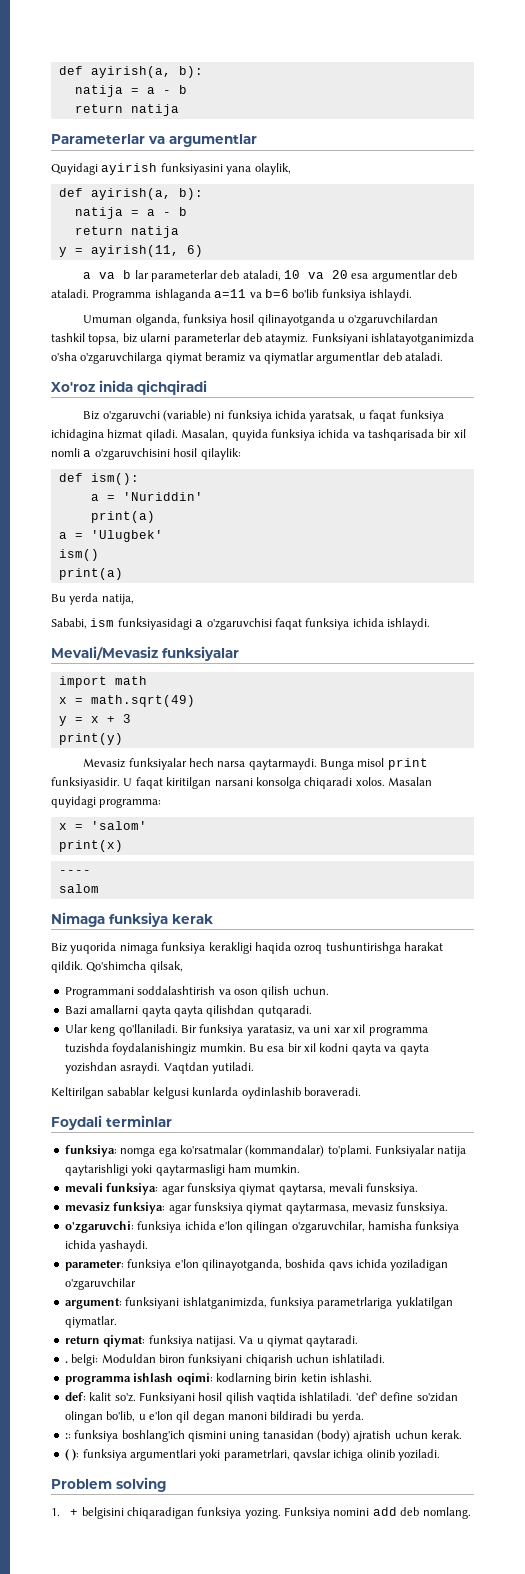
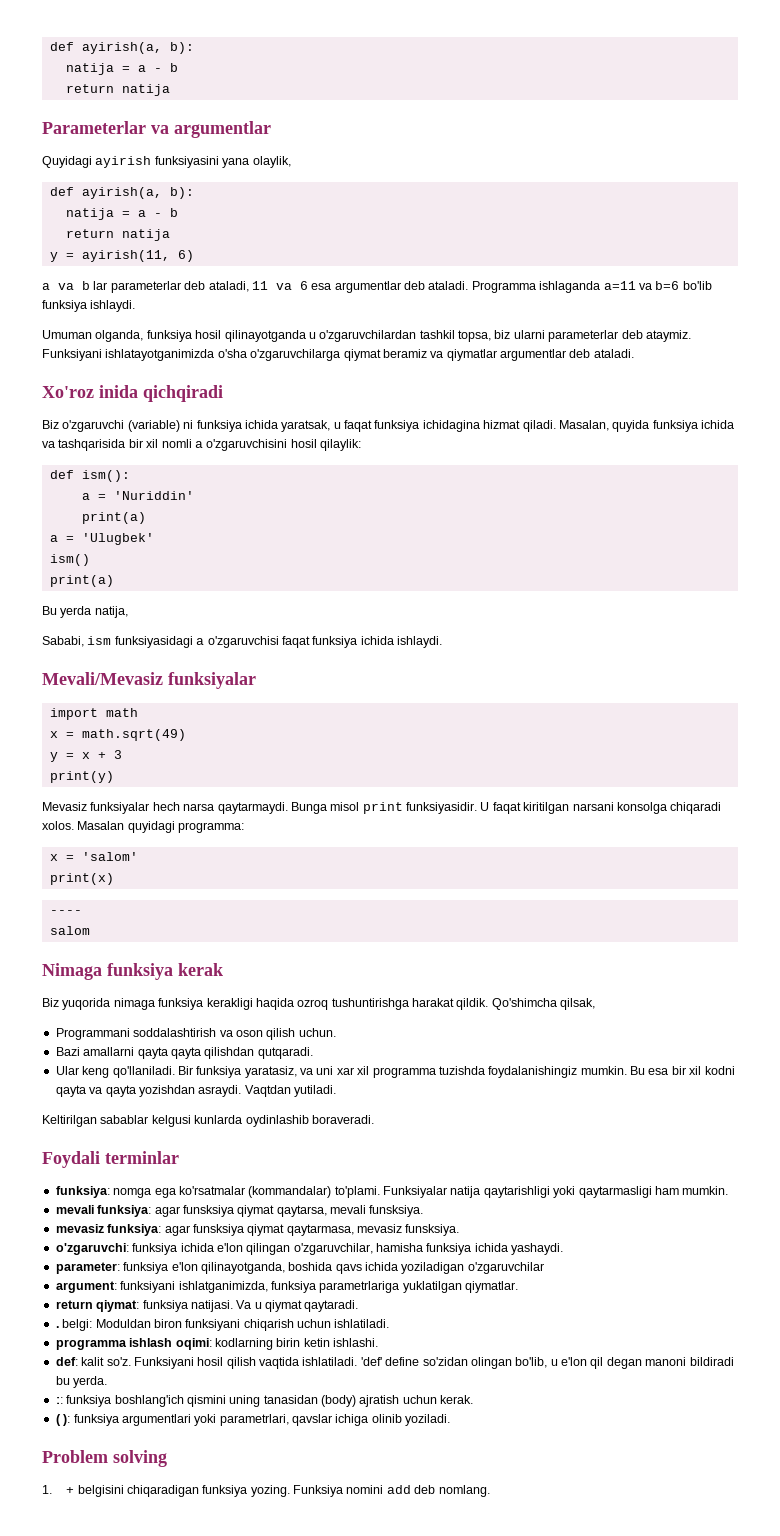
[284,270,349,279] 10 va 20 -> [251,281,308,290] 11 va 6
[368,429,434,441] tashqarisada -> [58,439,126,451] tashqarisida

